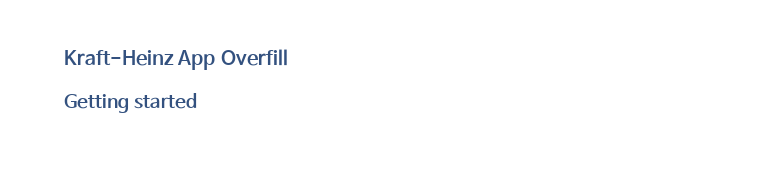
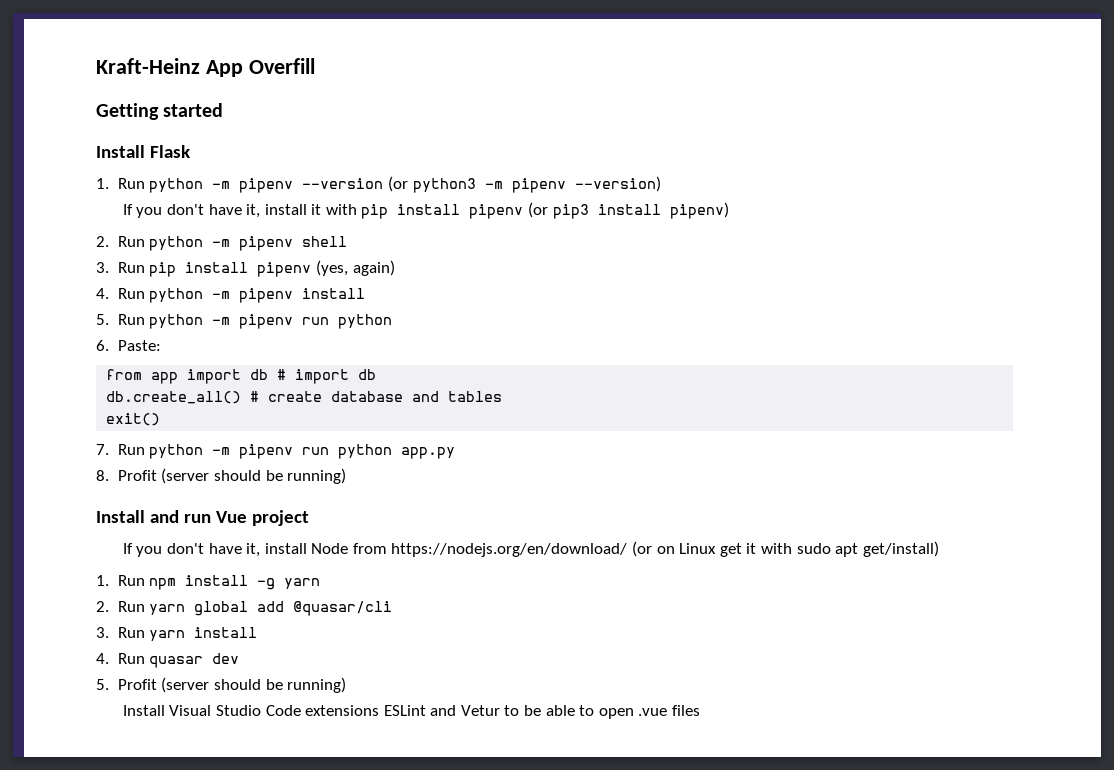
(197, 101) none -> [96,145,190,158] [96,176,661,193] [122,202,729,219] [96,236,348,251] [96,260,395,277] [96,288,366,303] [96,314,393,329] [96,340,161,351] [106,369,377,384] [106,391,503,404] [106,413,161,426] [96,444,456,459] [96,468,347,484] [96,510,309,526] [122,541,939,557] [96,575,321,590] [96,601,393,616] [96,627,258,641] [96,653,240,668] [96,677,347,693] [122,705,701,719] // Install Flask // 1. Run python -m pipenv --version (or python3 -m pipenv --version) // If you don't have it, install it with pip install pipenv (or pip3 install pipenv) // 2. Run python -m pipenv shell // 3. Run pip install pipenv (yes, again) // 4. Run python -m pipenv install // 5. Run python -m pipenv run python // 6. Paste: // from app import db # import db // db.create_all() # create database and tables // exit() // 7. Run python -m pipenv run python app.py // 8. Profit (server should be running) // Install and run Vue project // If you don't have it, install Node from https://nodejs.org/en/download/ (or on Linux get it with sudo apt get/install) // 1. Run npm install -g yarn // 2. Run yarn global add @quasar/cli // 3. Run yarn install // 4. Run quasar dev // 5. Profit (server should be running) // Install Visual Studio Code extensions ESLint and Vetur to be able to open .vue files

